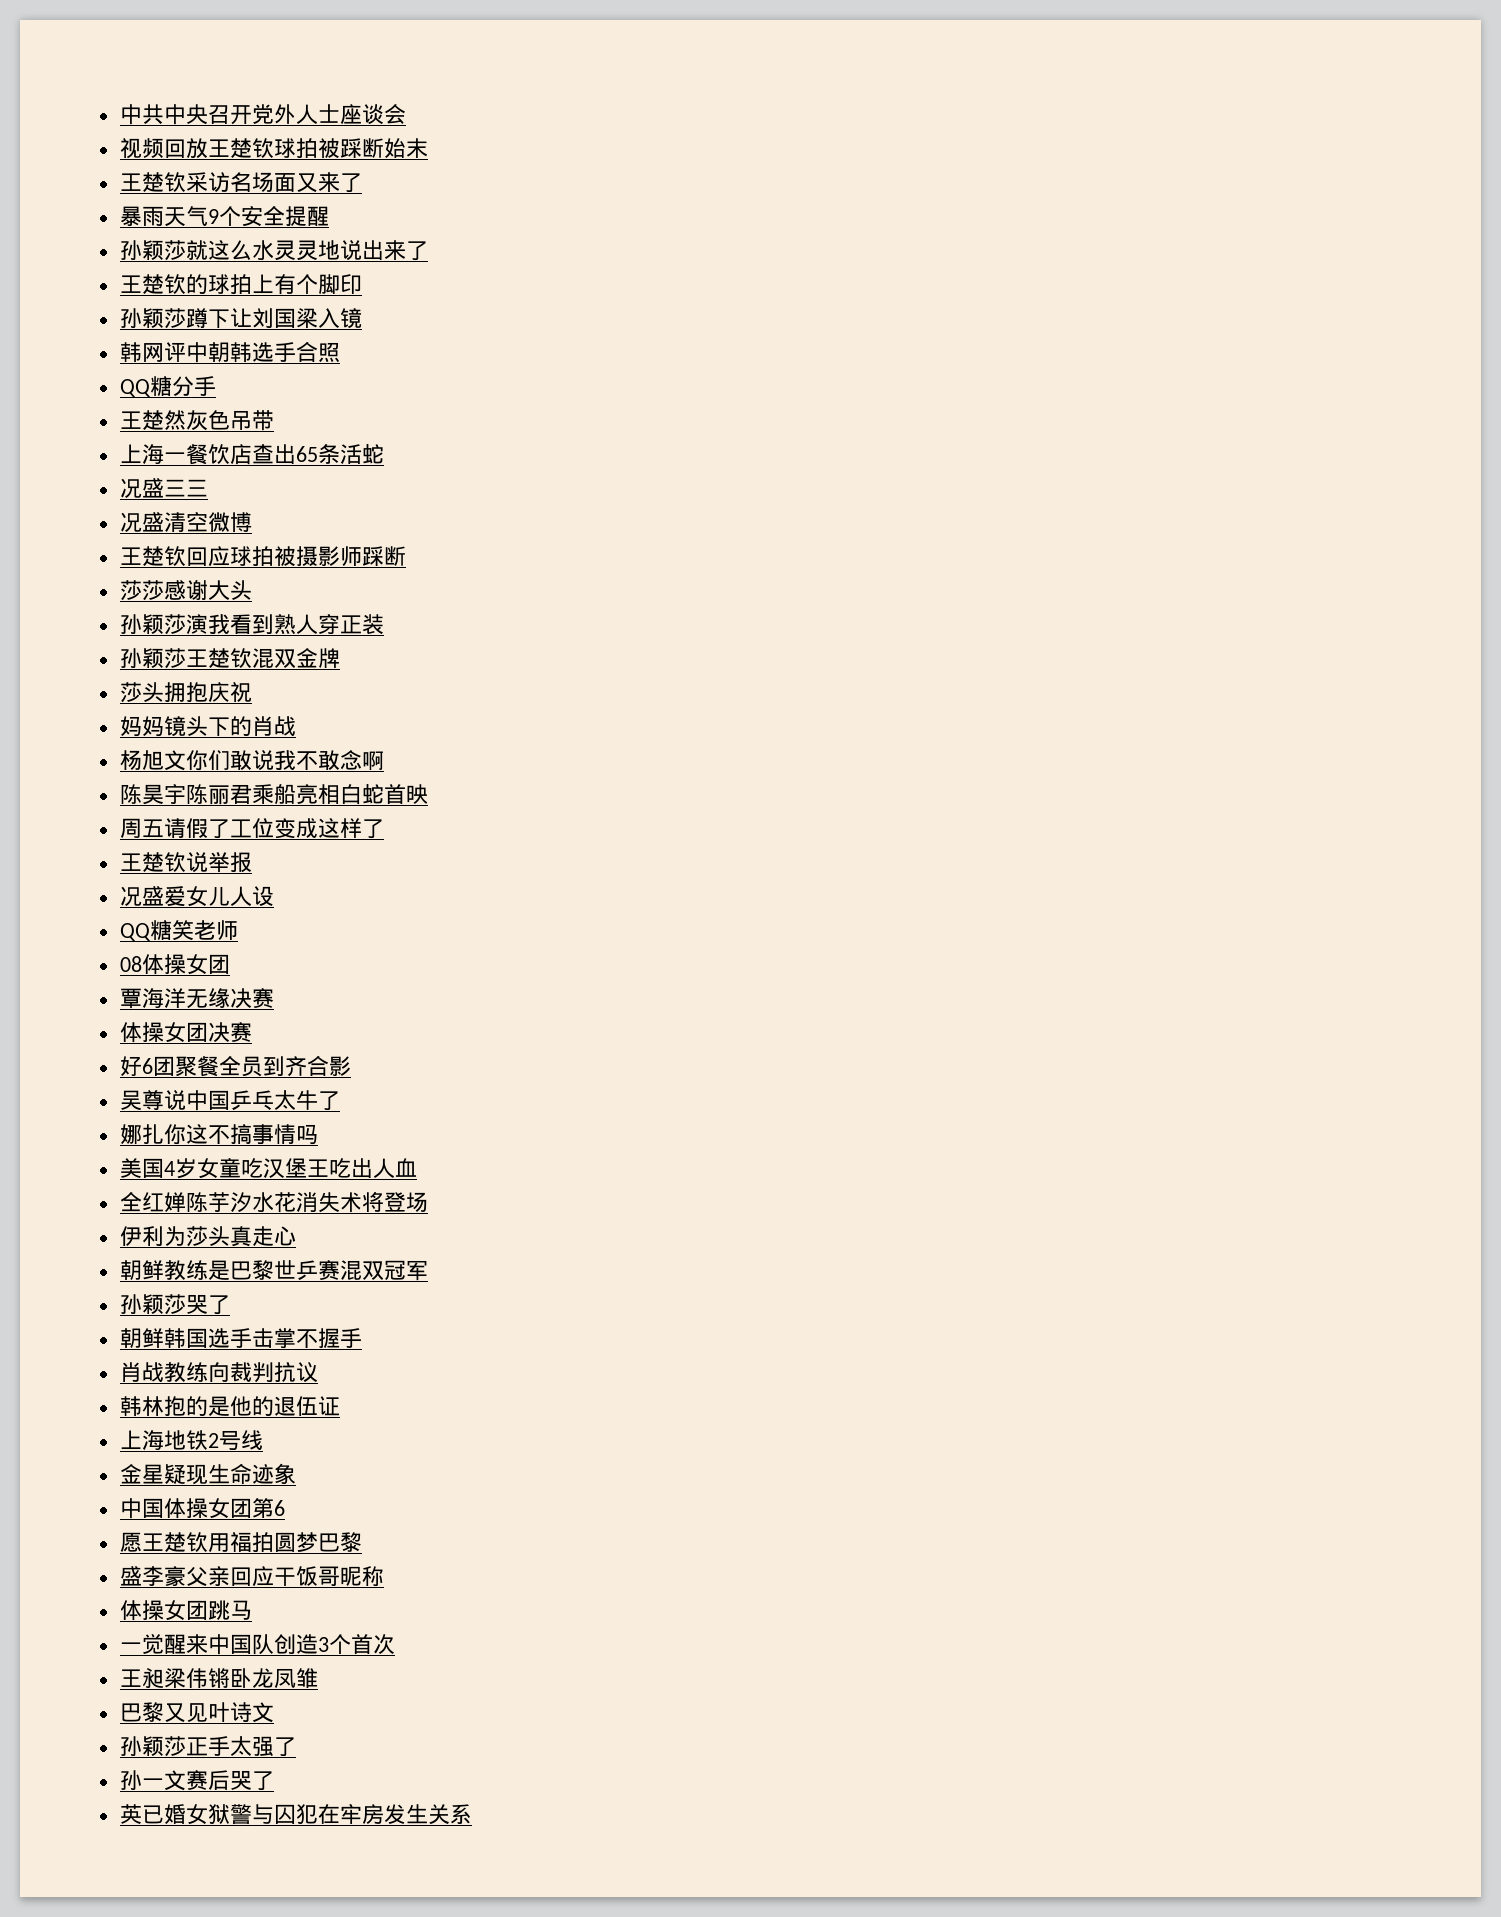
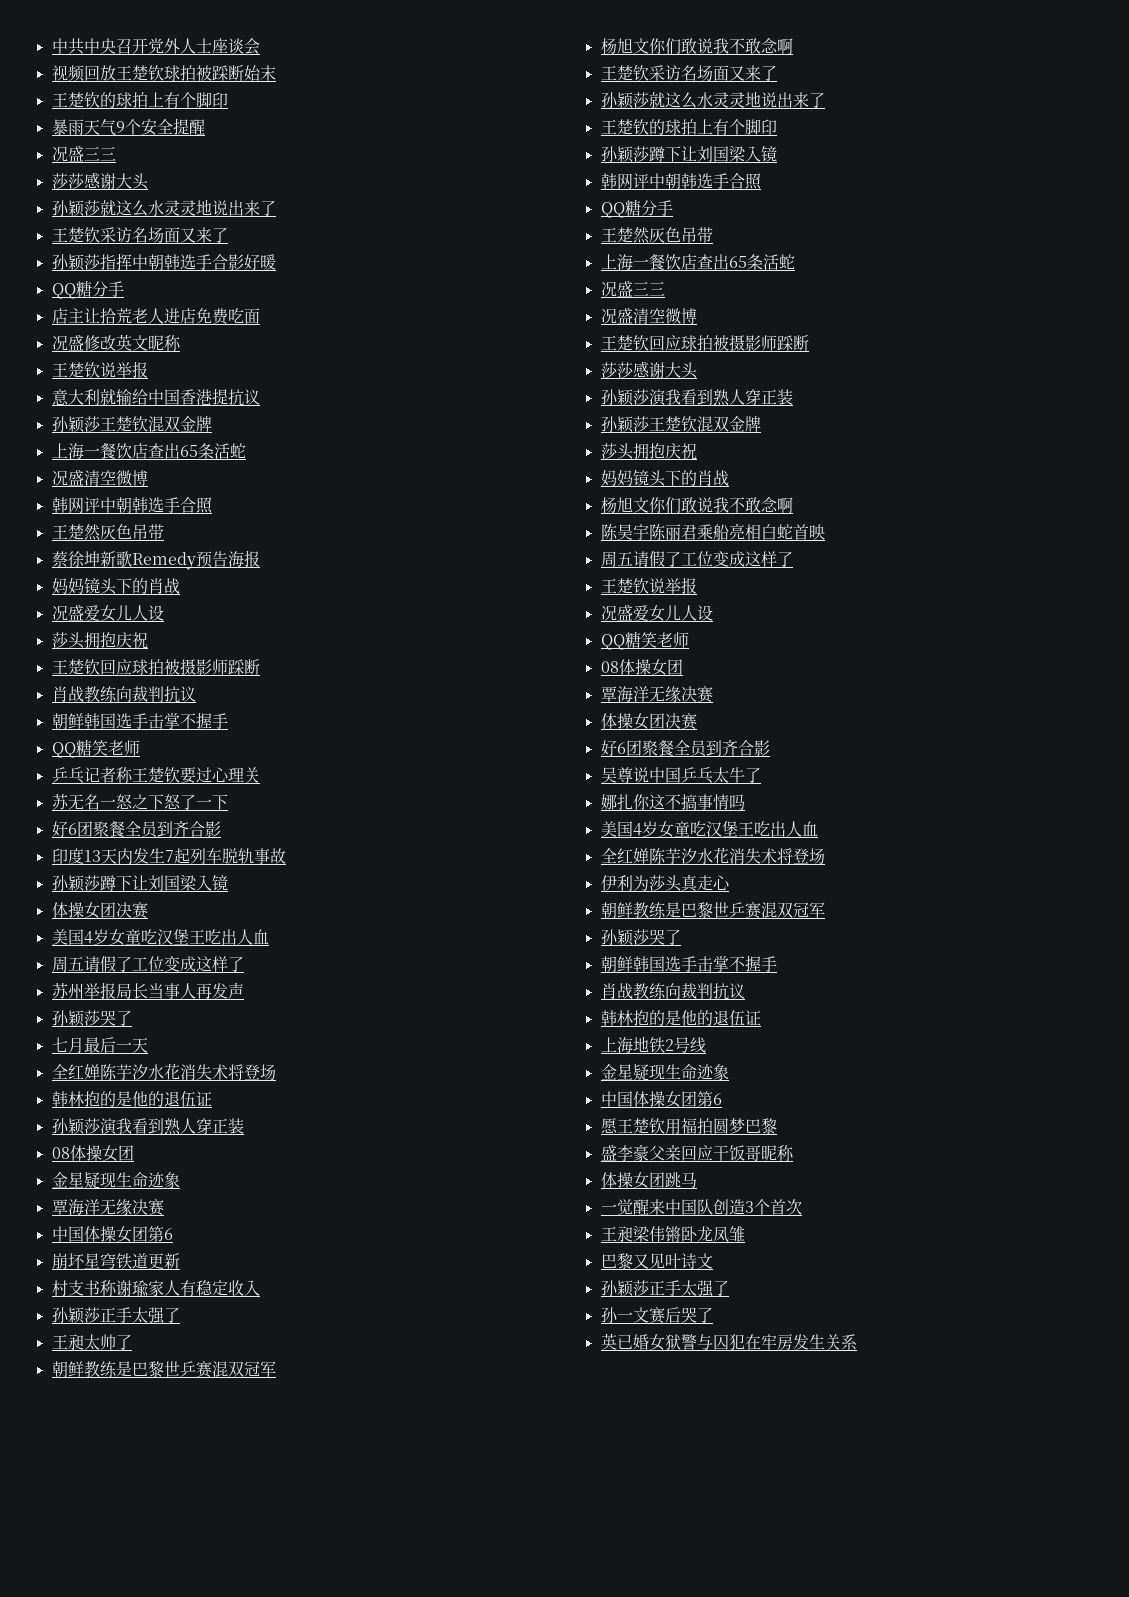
[185,172,362,193] 采访名场面又来了 -> [99,92,228,108] 的球拍上有个脚印
(329, 216) none -> [51,146,116,162] [51,172,149,190] [51,199,276,217] [51,227,228,243] [51,253,276,271] [51,280,124,299] [51,308,260,325] [51,334,181,351] [51,361,148,378] [51,388,260,406] [51,416,212,433] [51,442,246,460] [51,470,148,486] [51,497,213,514] [51,524,164,541] [51,550,260,570] [51,577,180,595] [51,605,164,622] [51,632,148,649] [51,659,260,675] [51,686,196,703] [51,712,228,729] [51,739,140,758] [51,767,260,784] [51,793,228,810] [51,820,221,838] [51,848,286,864] [51,874,228,892] [51,902,148,919] [51,929,269,946] [51,956,244,973] [51,982,244,999] [51,1010,132,1027] [51,1037,148,1053] [51,1063,276,1080] [51,1091,212,1107] [51,1118,244,1135] [51,1145,134,1162] [51,1171,180,1189] [51,1199,164,1216] [51,1226,173,1243] [51,1253,180,1269] [51,1280,260,1297] [51,1307,180,1324] [51,1334,132,1350] [51,1361,276,1378] [600,38,793,55] [600,65,777,81] // 况盛三三 // 莎莎感谢大头 // 孙颖莎就这么水灵灵地说出来了 // 王楚钦采访名场面又来了 // 孙颖莎指挥中朝韩选手合影好暖 // QQ糖分手 // 店主让拾荒老人进店免费吃面 // 况盛修改英文昵称 // 王楚钦说举报 // 意大利就输给中国香港提抗议 // 孙颖莎王楚钦混双金牌 // 上海一餐饮店查出65条活蛇 // 况盛清空微博 // 韩网评中朝韩选手合照 // 王楚然灰色吊带 // 蔡徐坤新歌Remedy预告海报 // 妈妈镜头下的肖战 // 况盛爱女儿人设 // 莎头拥抱庆祝 // 王楚钦回应球拍被摄影师踩断 // 肖战教练向裁判抗议 // 朝鲜韩国选手击掌不握手 // QQ糖笑老师 // 乒乓记者称王楚钦要过心理关 // 苏无名一怒之下怒了一下 // 好6团聚餐全员到齐合影 // 印度13天内发生7起列车脱轨事故 // 孙颖莎蹲下让刘国梁入镜 // 体操女团决赛 // 美国4岁女童吃汉堡王吃出人血 // 周五请假了工位变成这样了 // 苏州举报局长当事人再发声 // 孙颖莎哭了 // 七月最后一天 // 全红婵陈芋汐水花消失术将登场 // 韩林抱的是他的退伍证 // 孙颖莎演我看到熟人穿正装 // 08体操女团 // 金星疑现生命迹象 // 覃海洋无缘决赛 // 中国体操女团第6 // 崩坏星穹铁道更新 // 村支书称谢瑜家人有稳定收入 // 孙颖莎正手太强了 // 王昶太帅了 // 朝鲜教练是巴黎世乒赛混双冠军 // 杨旭文你们敢说我不敢念啊 // 王楚钦采访名场面又来了

